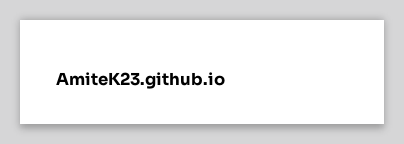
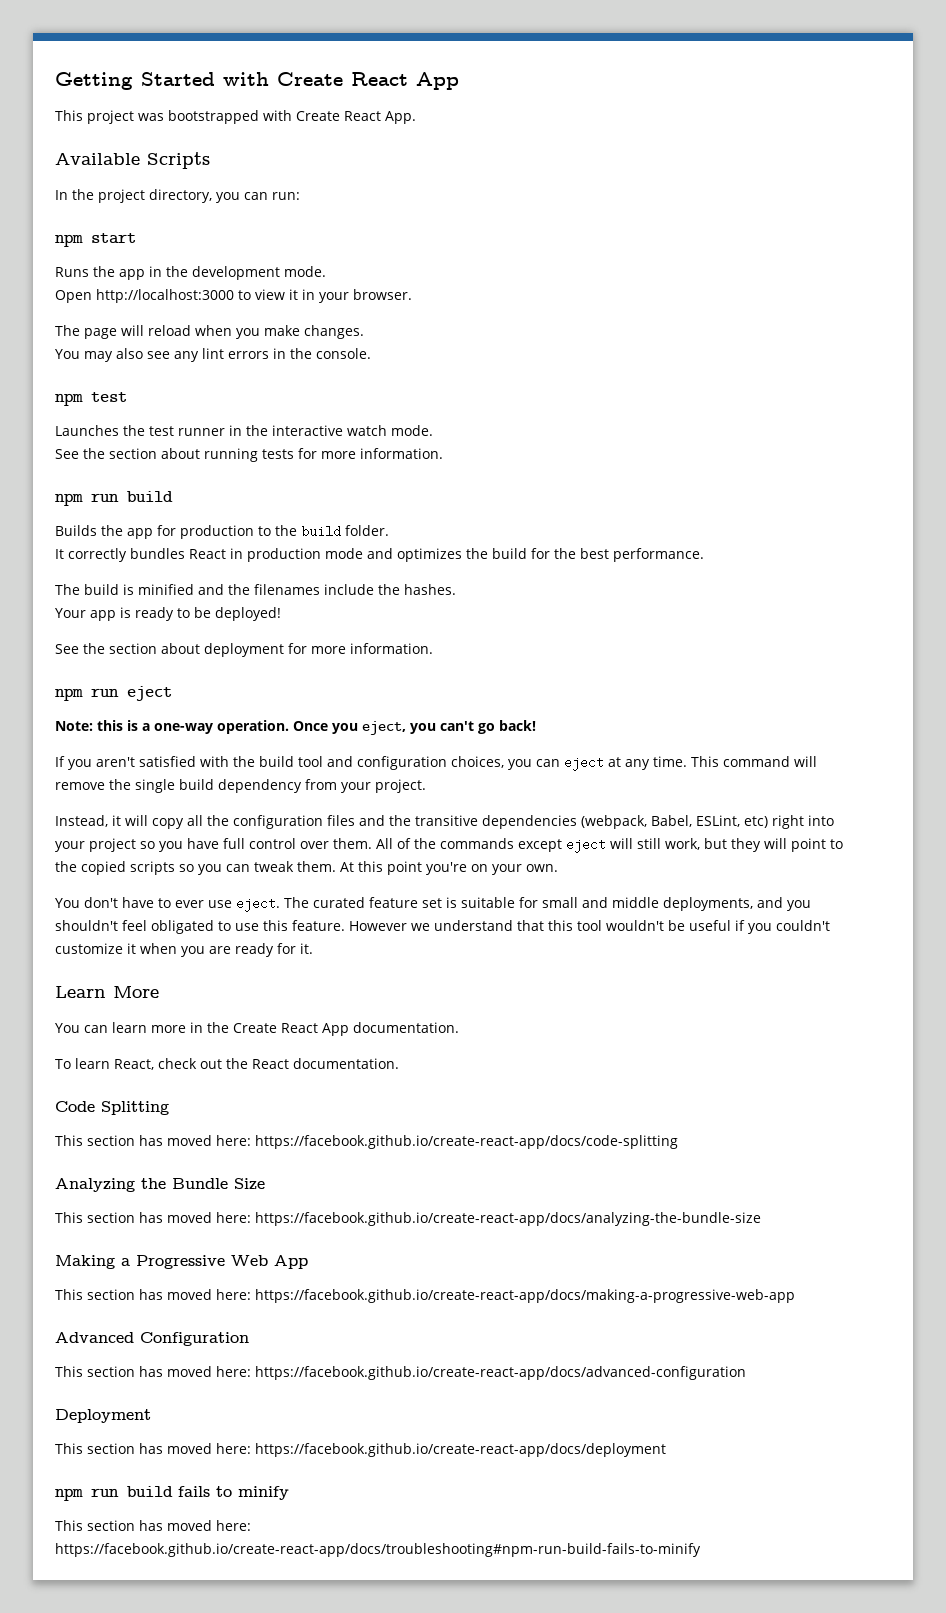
[56,72,225,89] AmiteK23.github.io -> [55,72,459,90] [55,110,416,124] [55,152,210,169] [55,189,300,203] [55,233,136,247] [55,266,326,280] [55,289,412,303] [55,325,364,339] [55,348,371,362] [55,392,127,406] [55,425,433,436] [55,448,443,462] [55,491,173,506] [55,525,389,539] [55,548,704,562] [55,584,456,595] [55,607,281,621] [55,643,433,657] [55,686,172,701] [55,720,536,735] [55,756,817,771] [55,779,426,793] [55,815,834,829] [55,838,843,853] [55,861,558,875] [55,897,811,912] [55,920,830,934] [55,943,313,957] [55,986,159,998] [55,1022,459,1036] [55,1058,399,1070] [55,1101,169,1115] [55,1135,678,1149] [55,1178,265,1192] [55,1212,761,1226] [55,1255,308,1269] [55,1289,795,1303] [55,1332,249,1346] [55,1366,746,1380] [55,1409,151,1423] [55,1443,666,1457] [55,1486,289,1501] [55,1520,251,1531] [55,1543,701,1557] Getting Started with Create React App // This project was bootstrapped with Create React App. // Available Scripts // In the project directory, you can run: // npm start // Runs the app in the development mode. // Open http://localhost:3000 to view it in your browser. // The page will reload when you make changes. // You may also see any lint errors in the console. // npm test // Launches the test runner in the interactive watch mode. // See the section about running tests for more information. // npm run build // Builds the app for production to the build folder. // It correctly bundles React in production mode and optimizes the build for the best performance. // The build is minified and the filenames include the hashes. // Your app is ready to be deployed! // See the section about deployment for more information. // npm run eject // Note: this is a one-way operation. Once you eject, you can't go back! // If you aren't satisfied with the build tool and configuration choices, you can eject at any time. This command will remove the single build dependency from your project. // Instead, it will copy all the configuration files and the transitive dependencies (webpack, Babel, ESLint, etc) right into your project so you have full control over them. All of the commands except eject will still work, but they will point to the copied scripts so you can tweak them. At this point you're on your own. // You don't have to ever use eject. The curated feature set is suitable for small and middle deployments, and you shouldn't feel obligated to use this feature. However we understand that this tool wouldn't be useful if you couldn't customize it when you are ready for it. // Learn More // You can learn more in the Create React App documentation. // To learn React, check out the React documentation. // Code Splitting // This section has moved here: https://facebook.github.io/create-react-app/docs/code-splitting // Analyzing the Bundle Size // This section has moved here: https://facebook.github.io/create-react-app/docs/analyzing-the-bundle-size // Making a Progressive Web App // This section has moved here: https://facebook.github.io/create-react-app/docs/making-a-progressive-web-app // Advanced Configuration // This section has moved here: https://facebook.github.io/create-react-app/docs/advanced-configuration // Deployment // This section has moved here: https://facebook.github.io/create-react-app/docs/deployment // npm run build fails to minify // This section has moved here: https://facebook.github.io/create-react-app/docs/troubleshooting#npm-run-build-fails-to-minify

